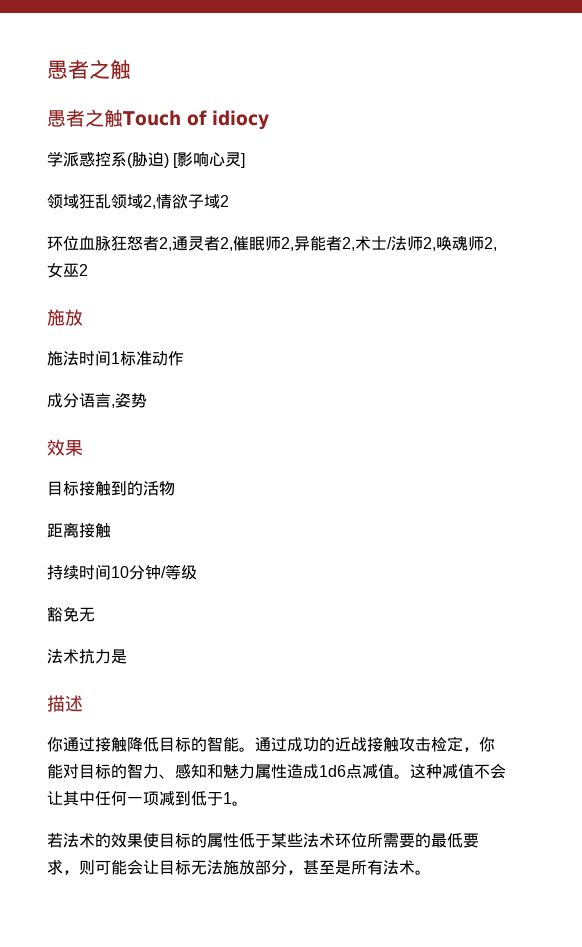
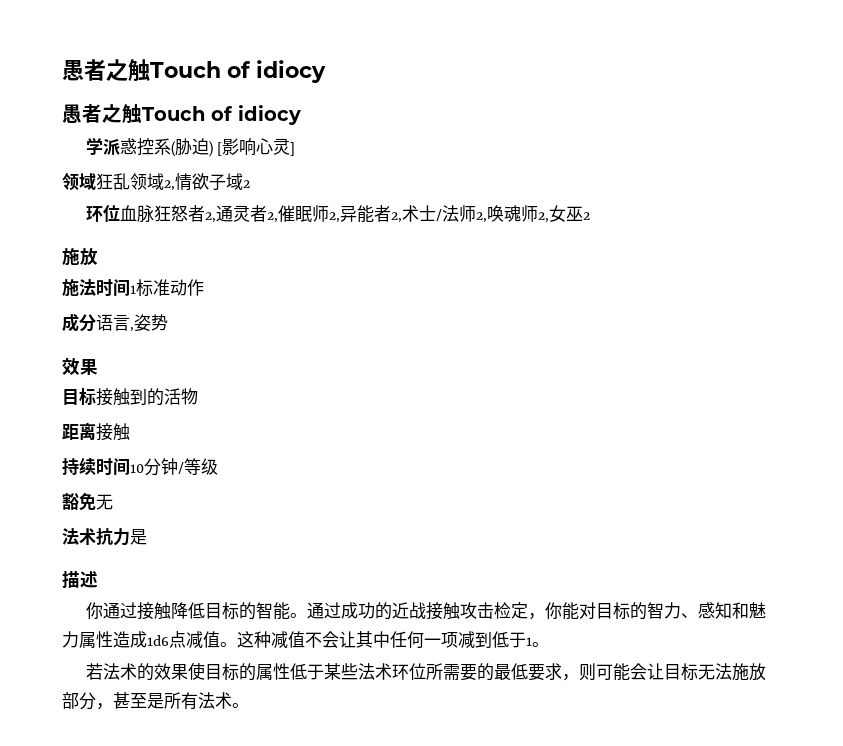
[47,59,131,80] 愚者之触 -> [62,59,326,83] 愚者之触Touch of idiocy

